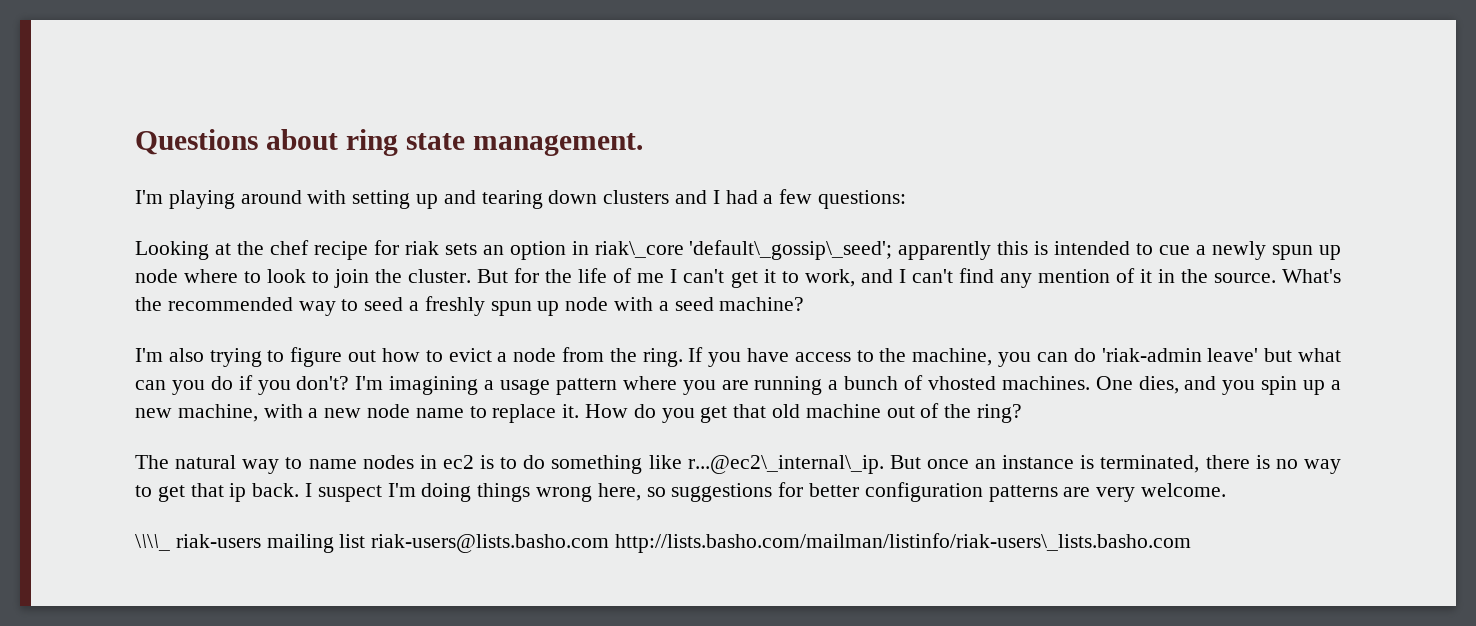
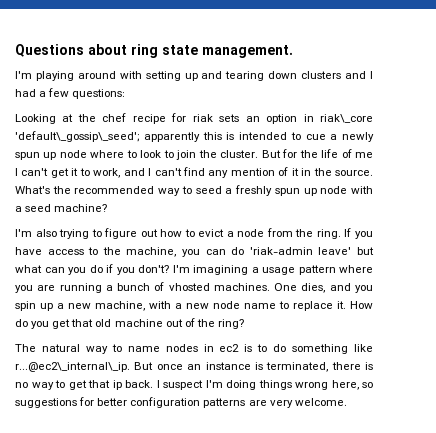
[135,533,1192,553] // \\\\_ riak-users mailing list riak-users@lists.basho.com http://lists.basho.com/mailman/listinfo/riak-users\_lists.basho.com -> (347, 402) none

